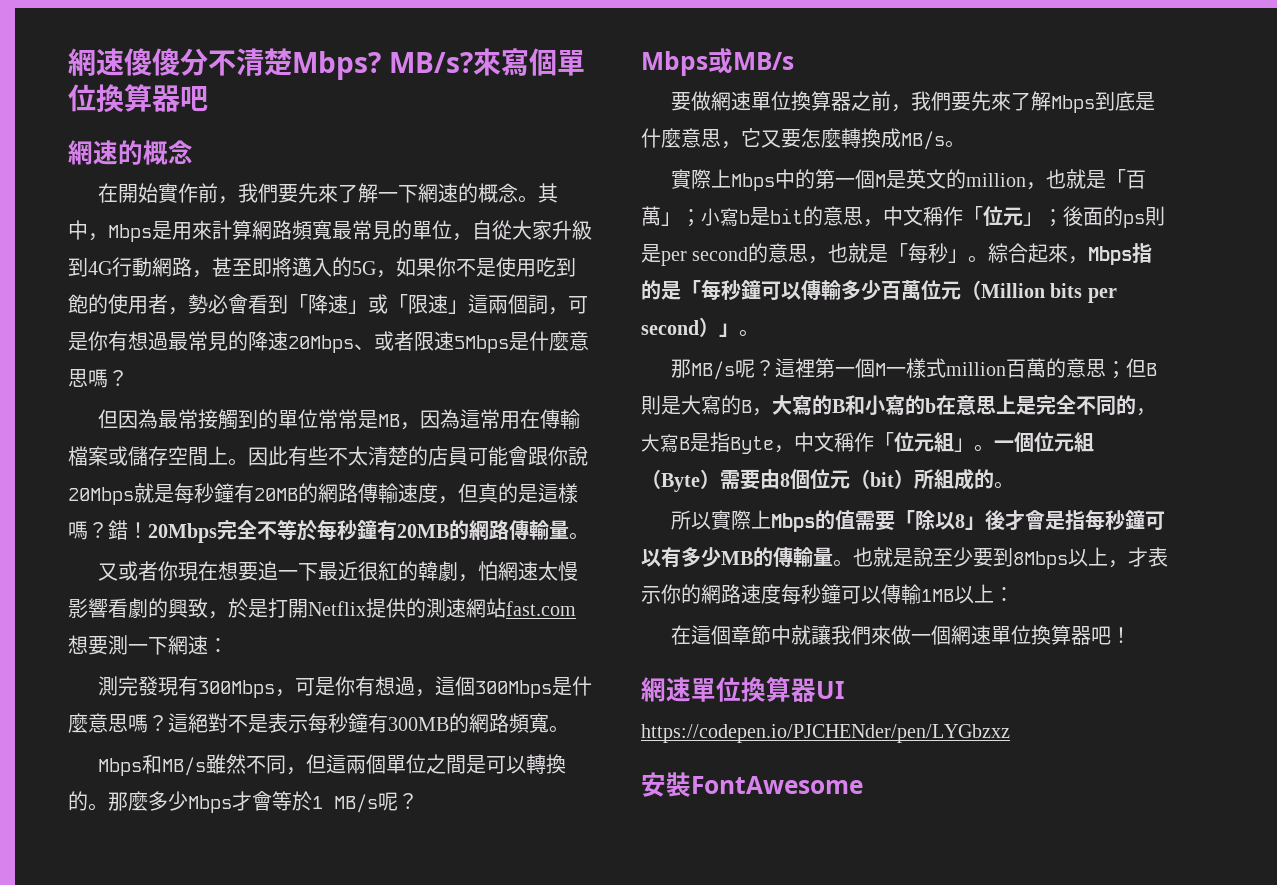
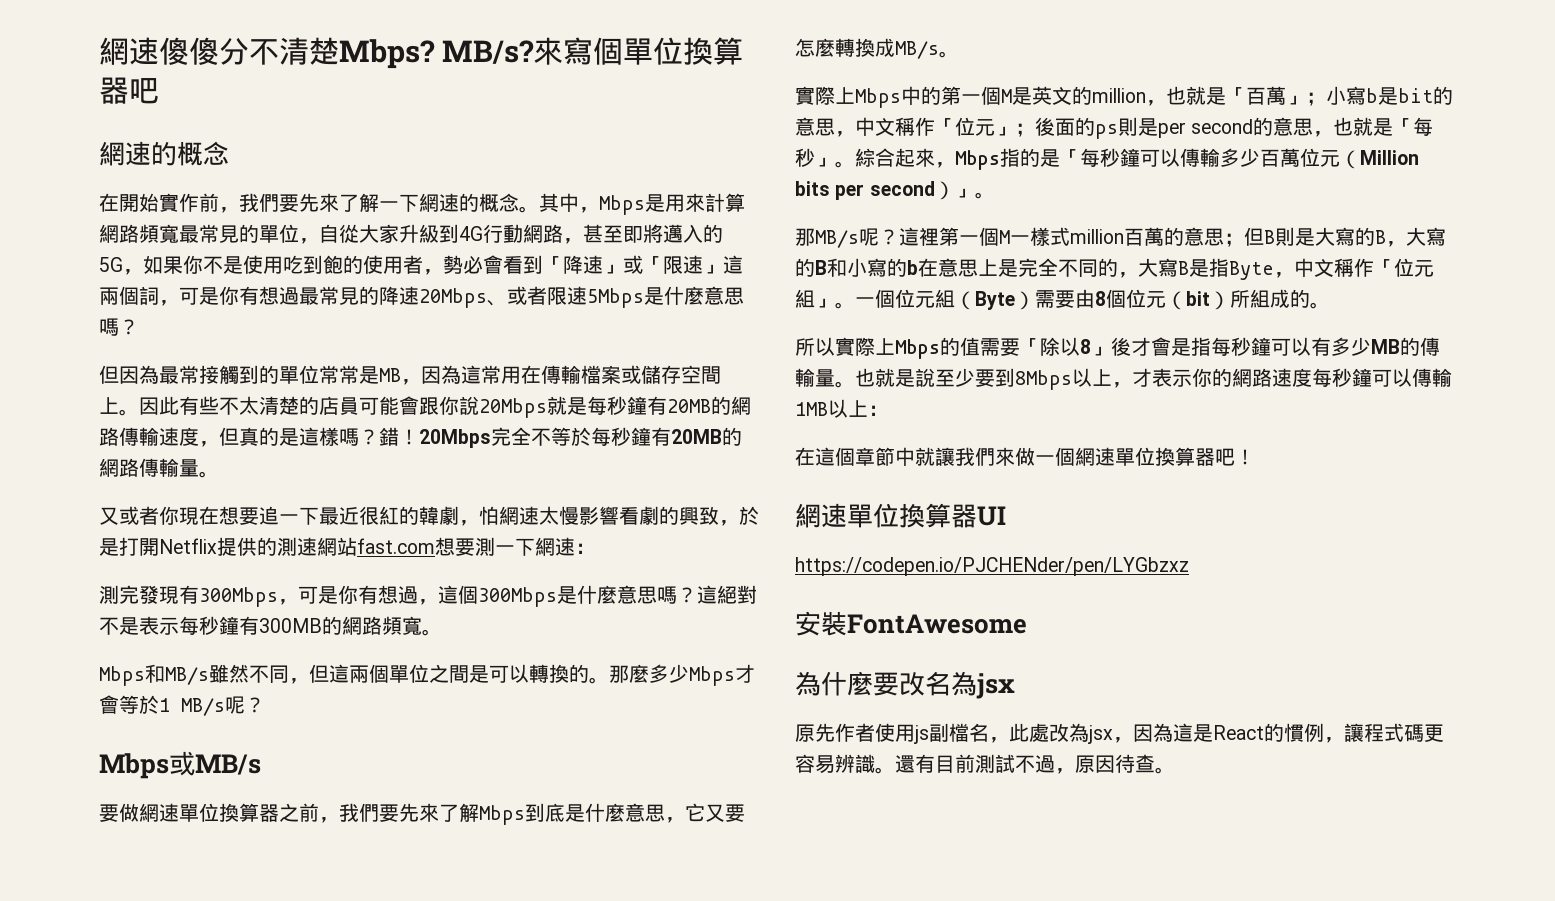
(863, 785) none -> [795,671,1015,699] [795,723,1444,744] [795,754,1175,774] // 為什麼要改名為jsx // 原先作者使用js副檔名，此處改為jsx，因為這是React的慣例，讓程式碼更容易辨識。還有目前測試不過，原因待查。

